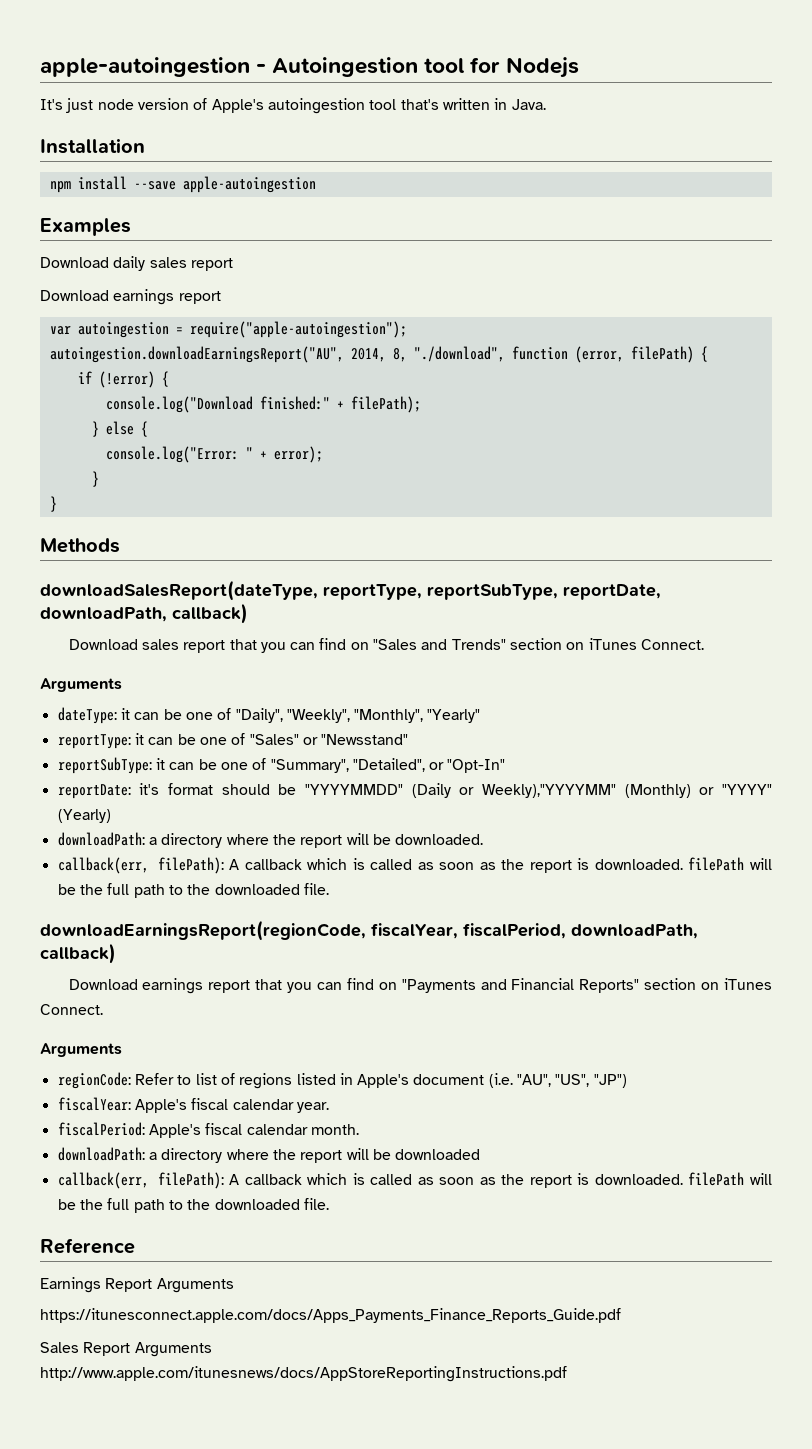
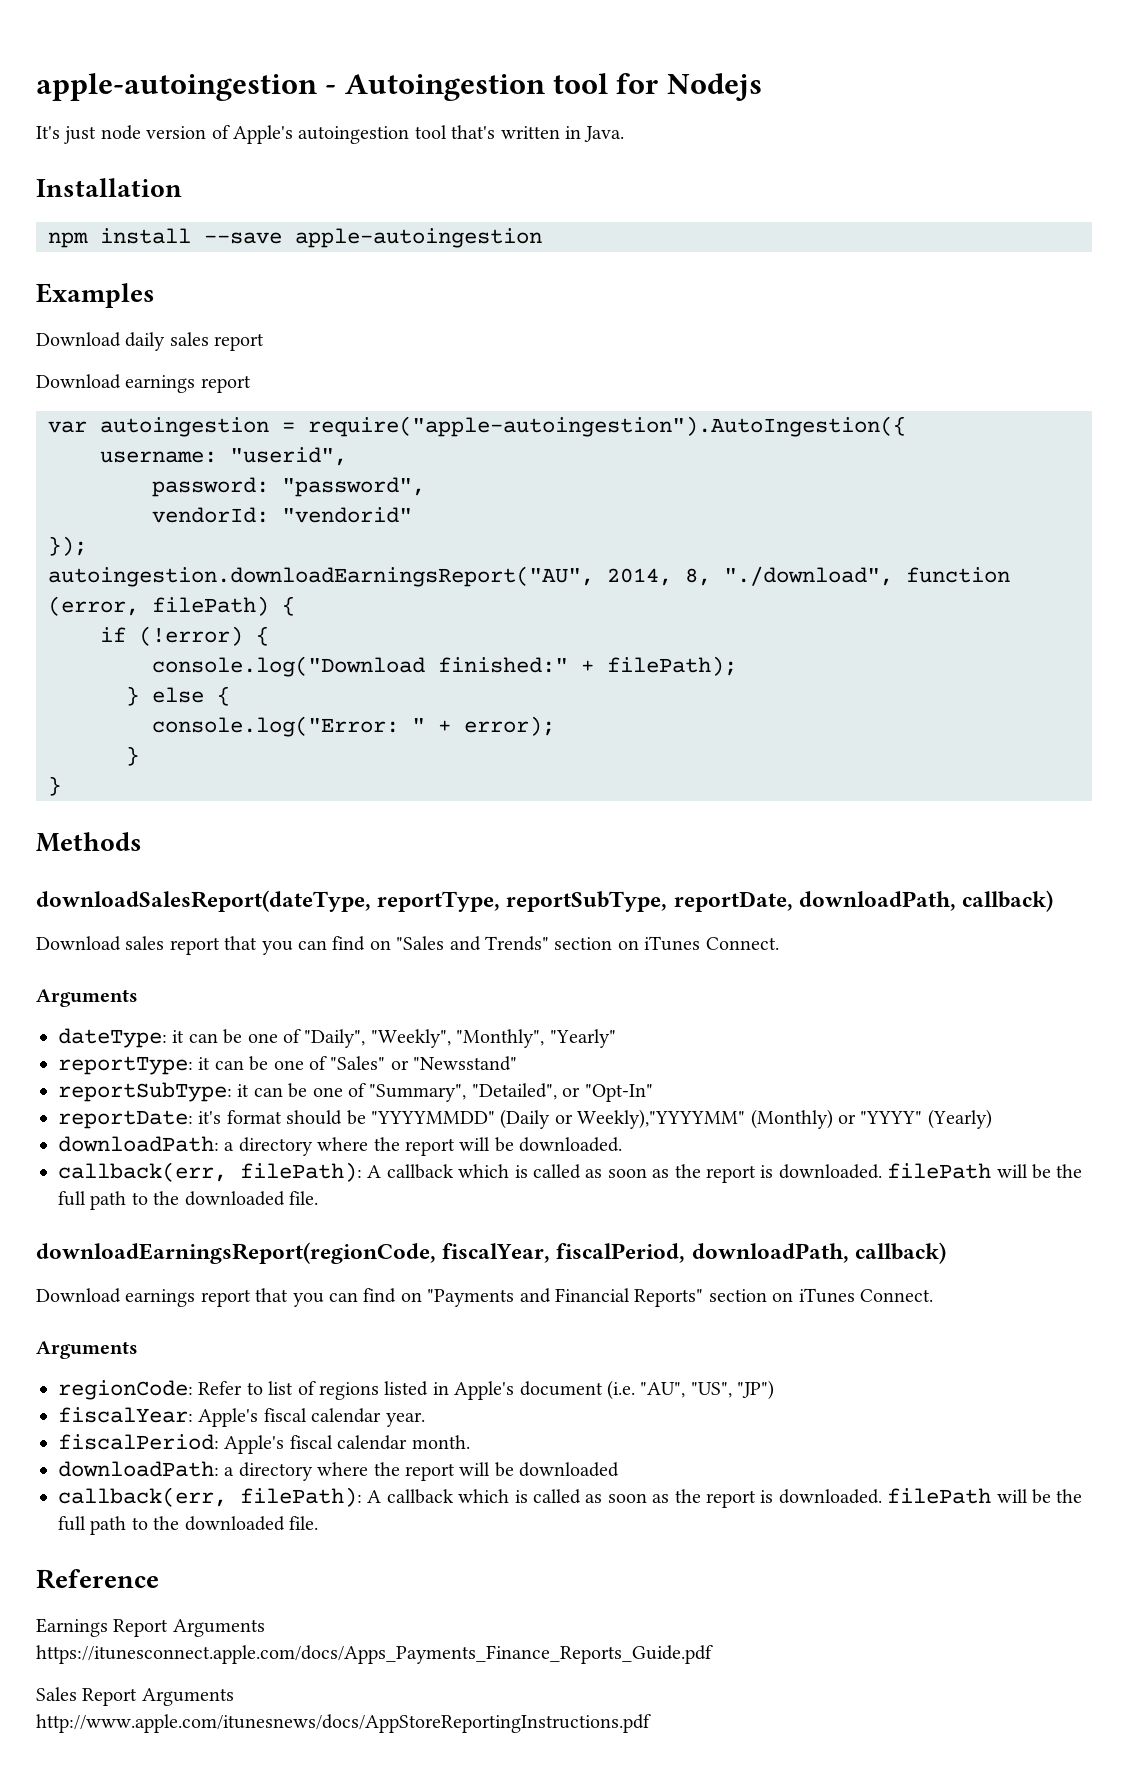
[189,321,407,338] require("apple-autoingestion"); -> [308,416,906,437] [100,447,347,466] [152,477,425,497] [152,507,412,523] [48,536,87,556] require("apple-autoingestion").AutoIngestion({ // username: "userid", // password: "password", // vendorId: "vendorid" // });

